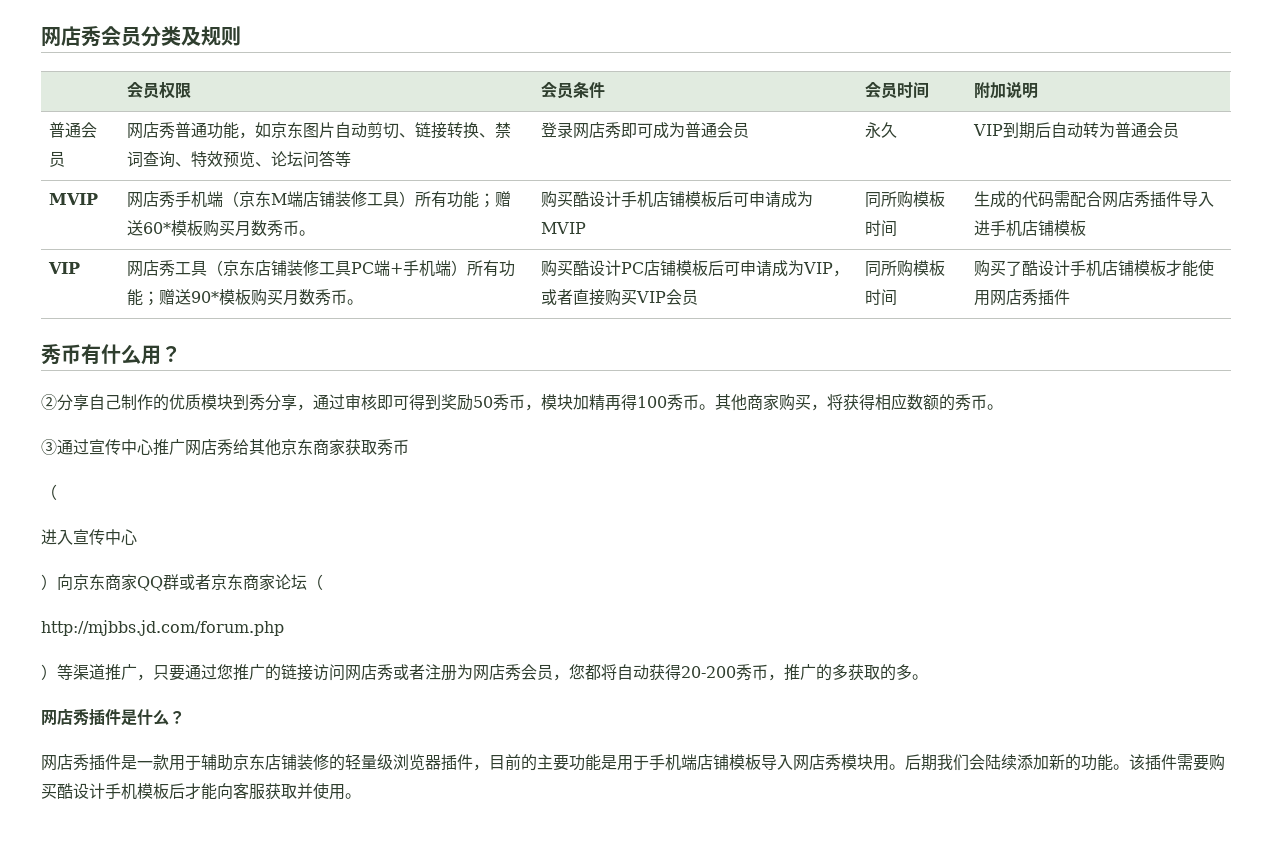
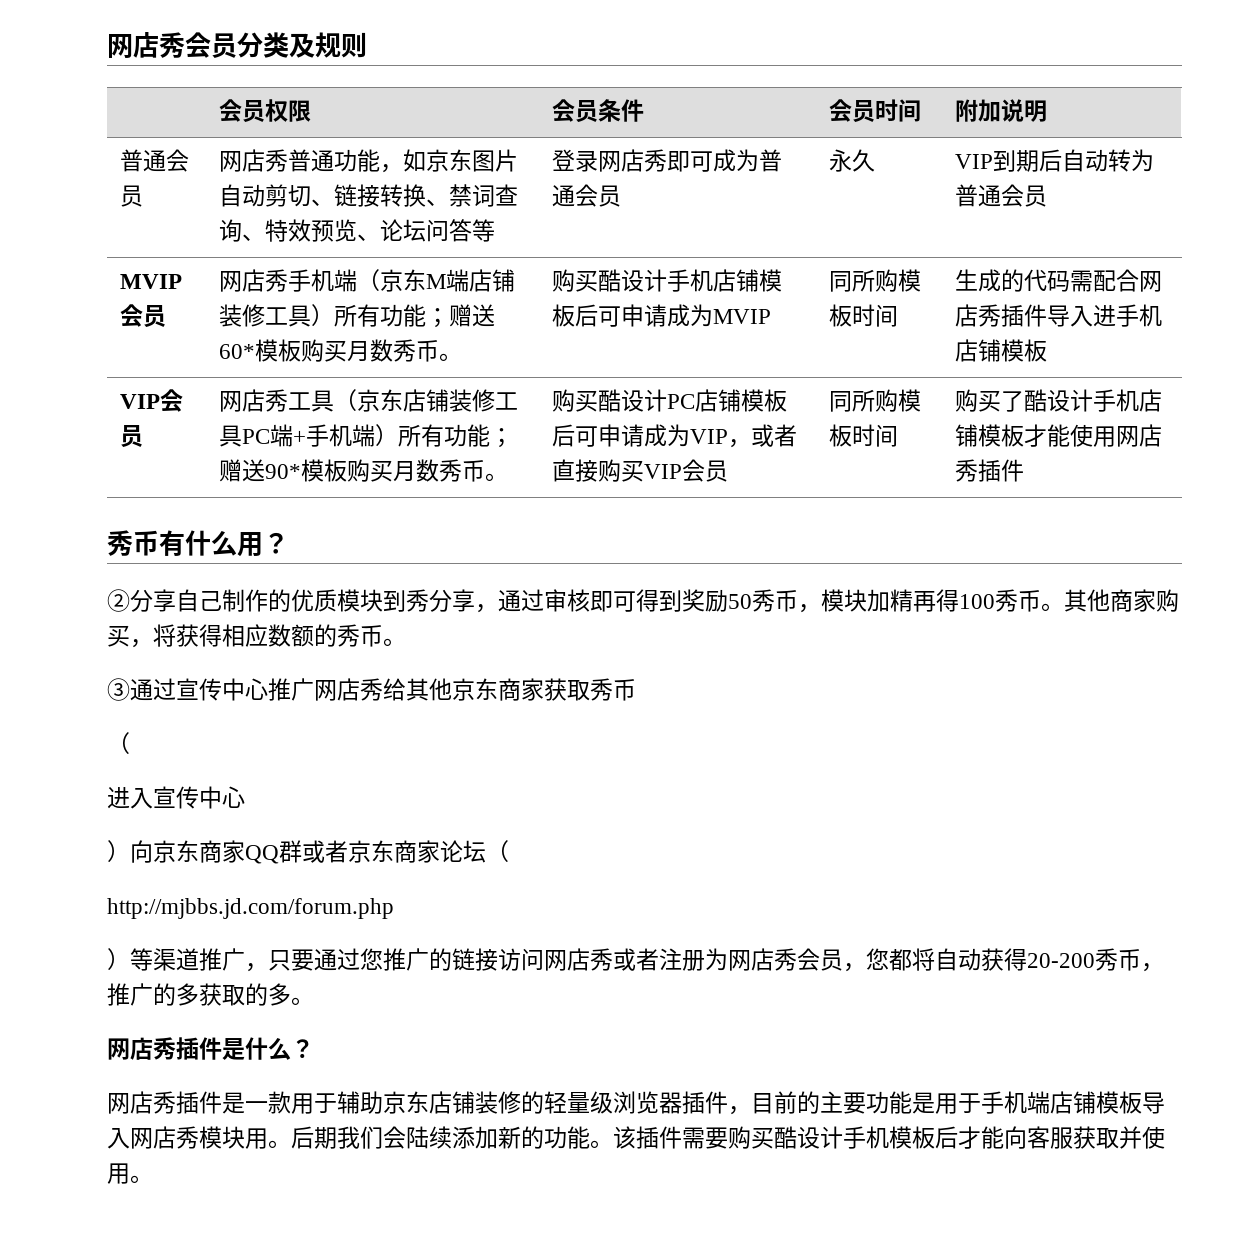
(98, 199) none -> [120,304,167,327] 会员
(80, 268) none -> [160,389,184,412] [120,425,144,447] 会员

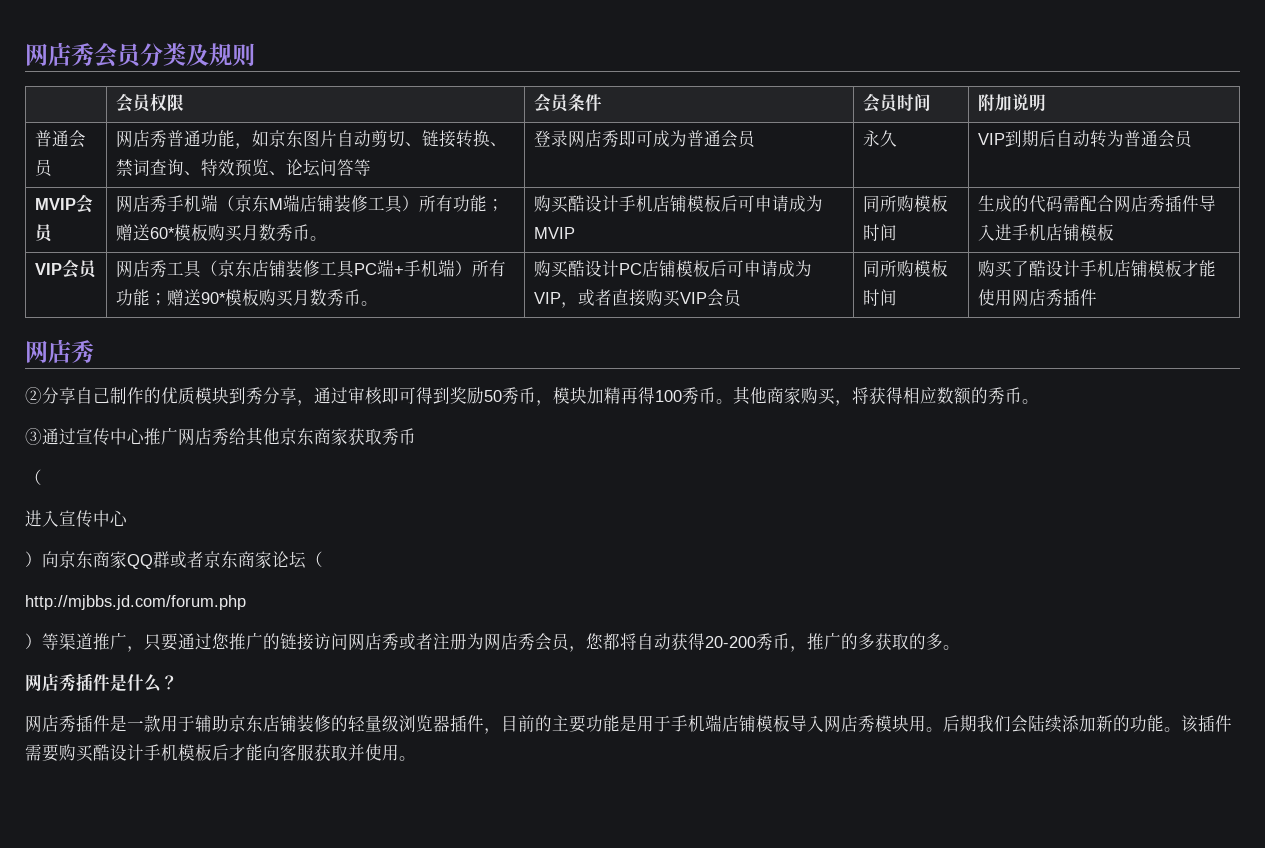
[107,530,289,557] 秀币有什么用？ -> [25,339,94,363] 网店秀

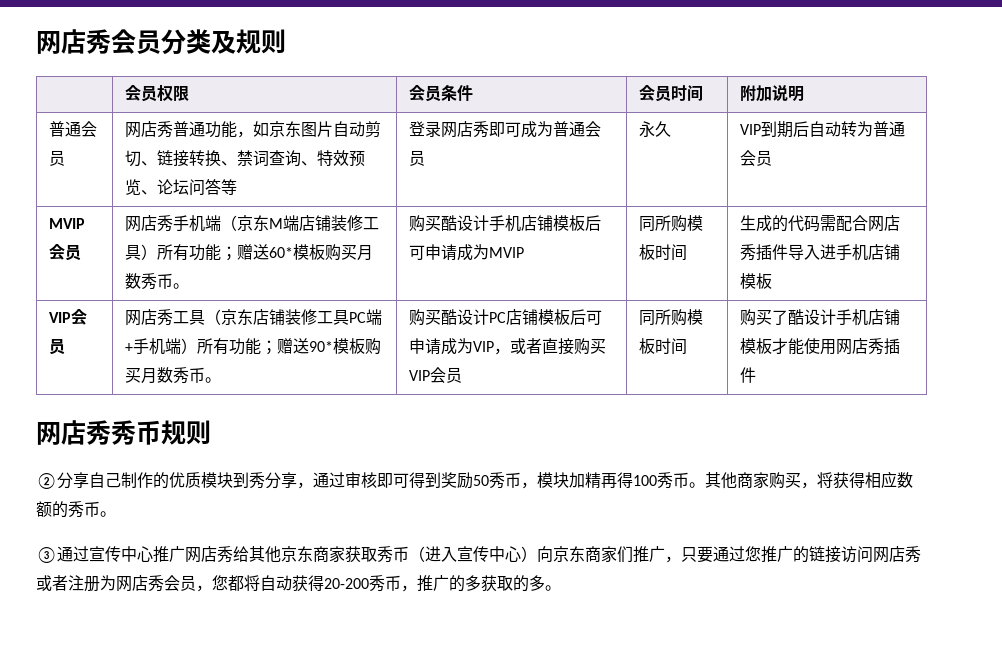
(94, 351) none -> [111,420,211,445] 秀币规则
[25,469,42,485] // （ // -> [409,546,425,562] （
(128, 518) // -> (521, 554) none
[127,551,323,569] [25,595,246,610] [25,633,93,650] QQ群或者京东商家论坛（ // http://mjbbs.jd.com/forum.php // ）等渠道 -> [617,546,633,563] 们
[25,673,178,692] [25,714,1232,734] [25,744,416,762] // 网店秀插件是什么？ // 网店秀插件是一款用于辅助京东店铺装修的轻量级浏览器插件，目前的主要功能是用于手机端店铺模板导入网店秀模块用。后期我们会陆续添加新的功能。该插件需要购买酷设计手机模板后才能向客服获取并使用。 -> (561, 588) none

